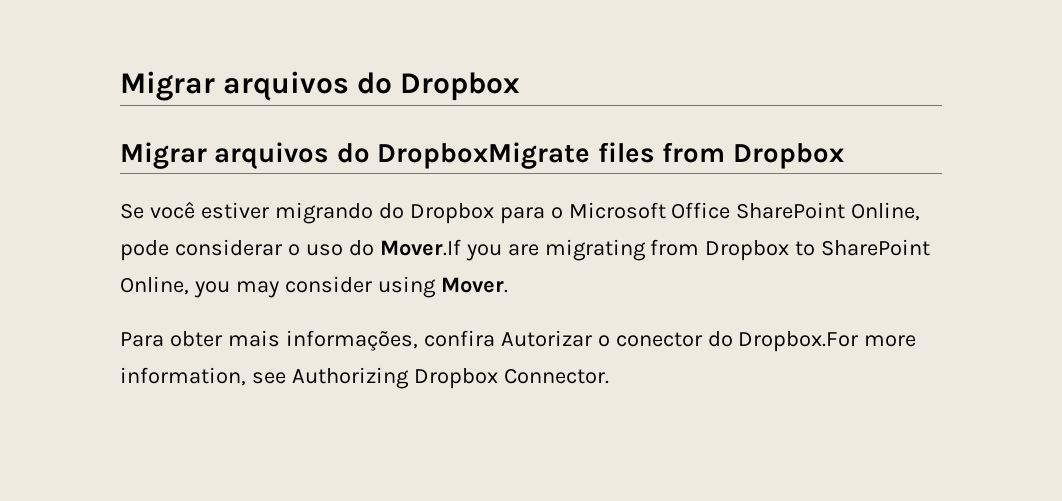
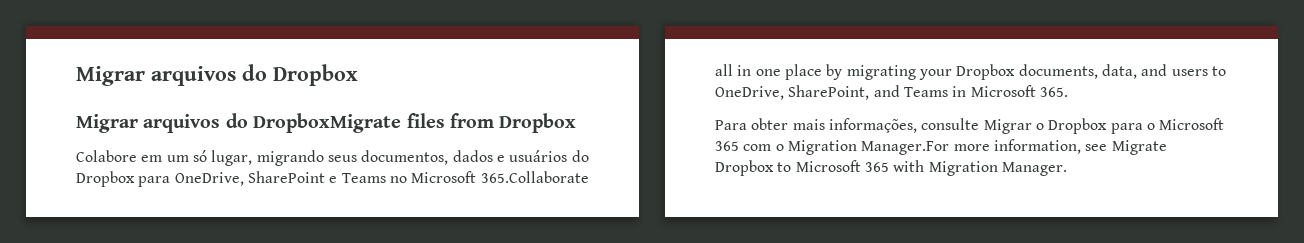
[120,201,921,224] [120,239,931,261] [120,276,508,298] [120,330,917,352] [120,367,609,389] Se você estiver migrando do Dropbox para o Microsoft Office SharePoint Online, pode considerar o uso do Mover.If you are migrating from Dropbox to SharePoint Online, you may consider using Mover. // Para obter mais informações, confira Autorizar o conector do Dropbox.For more information, see Authorizing Dropbox Connector. -> [76,150,589,166] [76,171,589,187] [715,64,1226,80] [715,85,1068,100] [715,118,1225,134] [715,139,1167,155] [715,160,1067,176] Colabore em um só lugar, migrando seus documentos, dados e usuários do Dropbox para OneDrive, SharePoint e Teams no Microsoft 365.Collaborate all in one place by migrating your Dropbox documents, data, and users to OneDrive, SharePoint, and Teams in Microsoft 365. // Para obter mais informações, consulte Migrar o Dropbox para o Microsoft 365 com o Migration Manager.For more information, see Migrate Dropbox to Microsoft 365 with Migration Manager.

